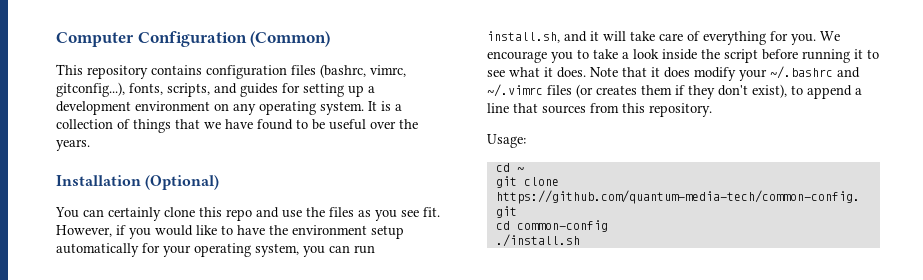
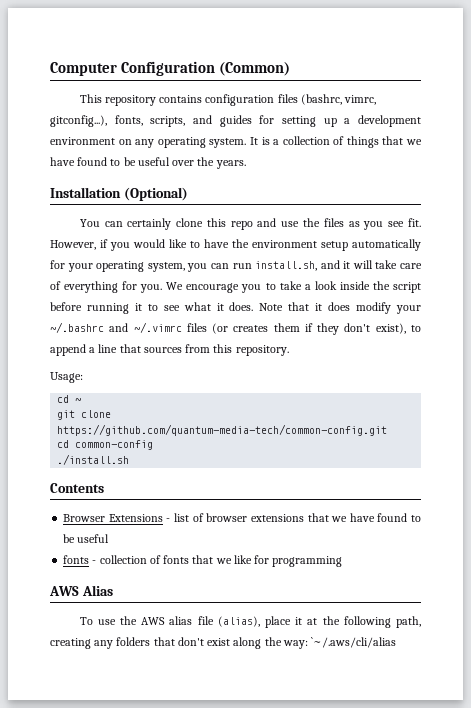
(580, 240) none -> [50,483,104,493] [63,513,421,522] [63,534,110,543] [63,555,343,567] [49,585,113,596] [79,616,422,628] [50,637,397,649] // Contents // Browser Extensions - list of browser extensions that we have found to be useful // fonts - collection of fonts that we like for programming // AWS Alias // To use the AWS alias file (alias), place it at the following path, creating any folders that don't exist along the way: `~/.aws/cli/alias

